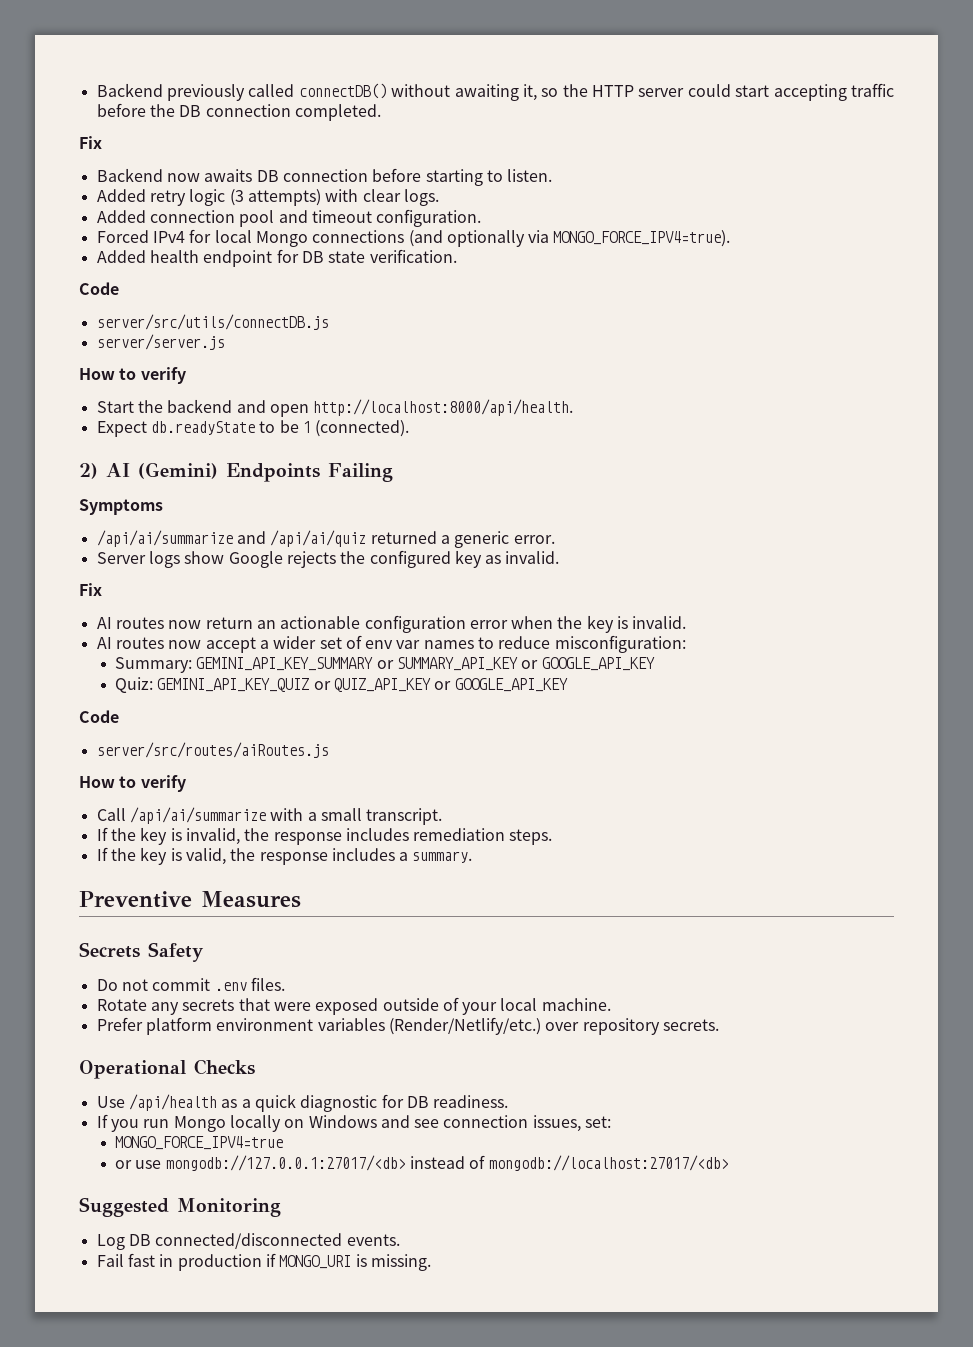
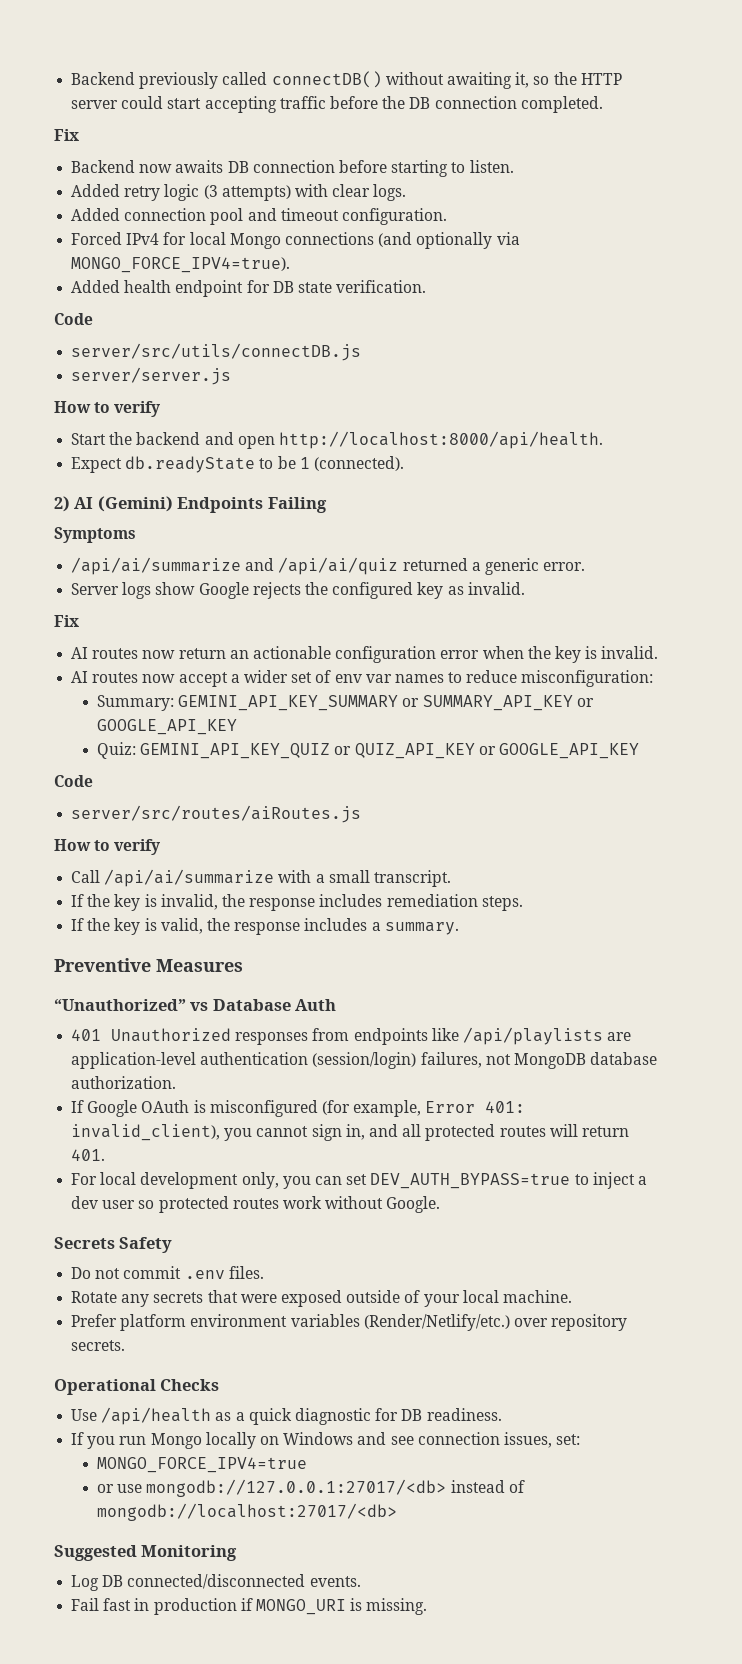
(301, 899) none -> [54,999,337,1011] [71,1027,632,1045] [71,1052,658,1069] [71,1076,177,1089] [71,1100,526,1117] [71,1124,629,1141] [71,1149,106,1161] [71,1172,647,1189] [71,1196,441,1213] // “Unauthorized” vs Database Auth // 401 Unauthorized responses from endpoints like /api/playlists are application-level authentication (session/login) failures, not MongoDB database authorization. // If Google OAuth is misconfigured (for example, Error 401: invalid_client), you cannot sign in, and all protected routes will return 401. // For local development only, you can set DEV_AUTH_BYPASS=true to inject a dev user so protected routes work without Google.

